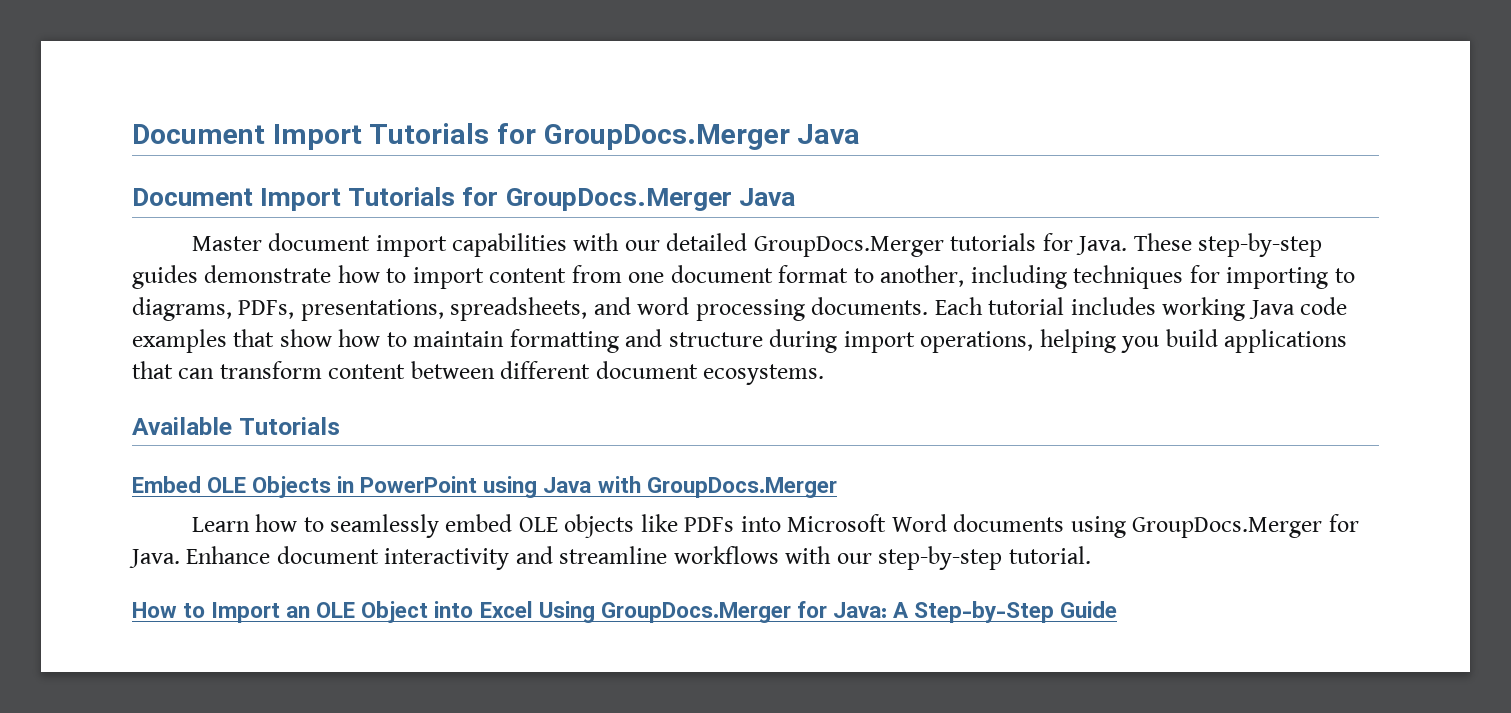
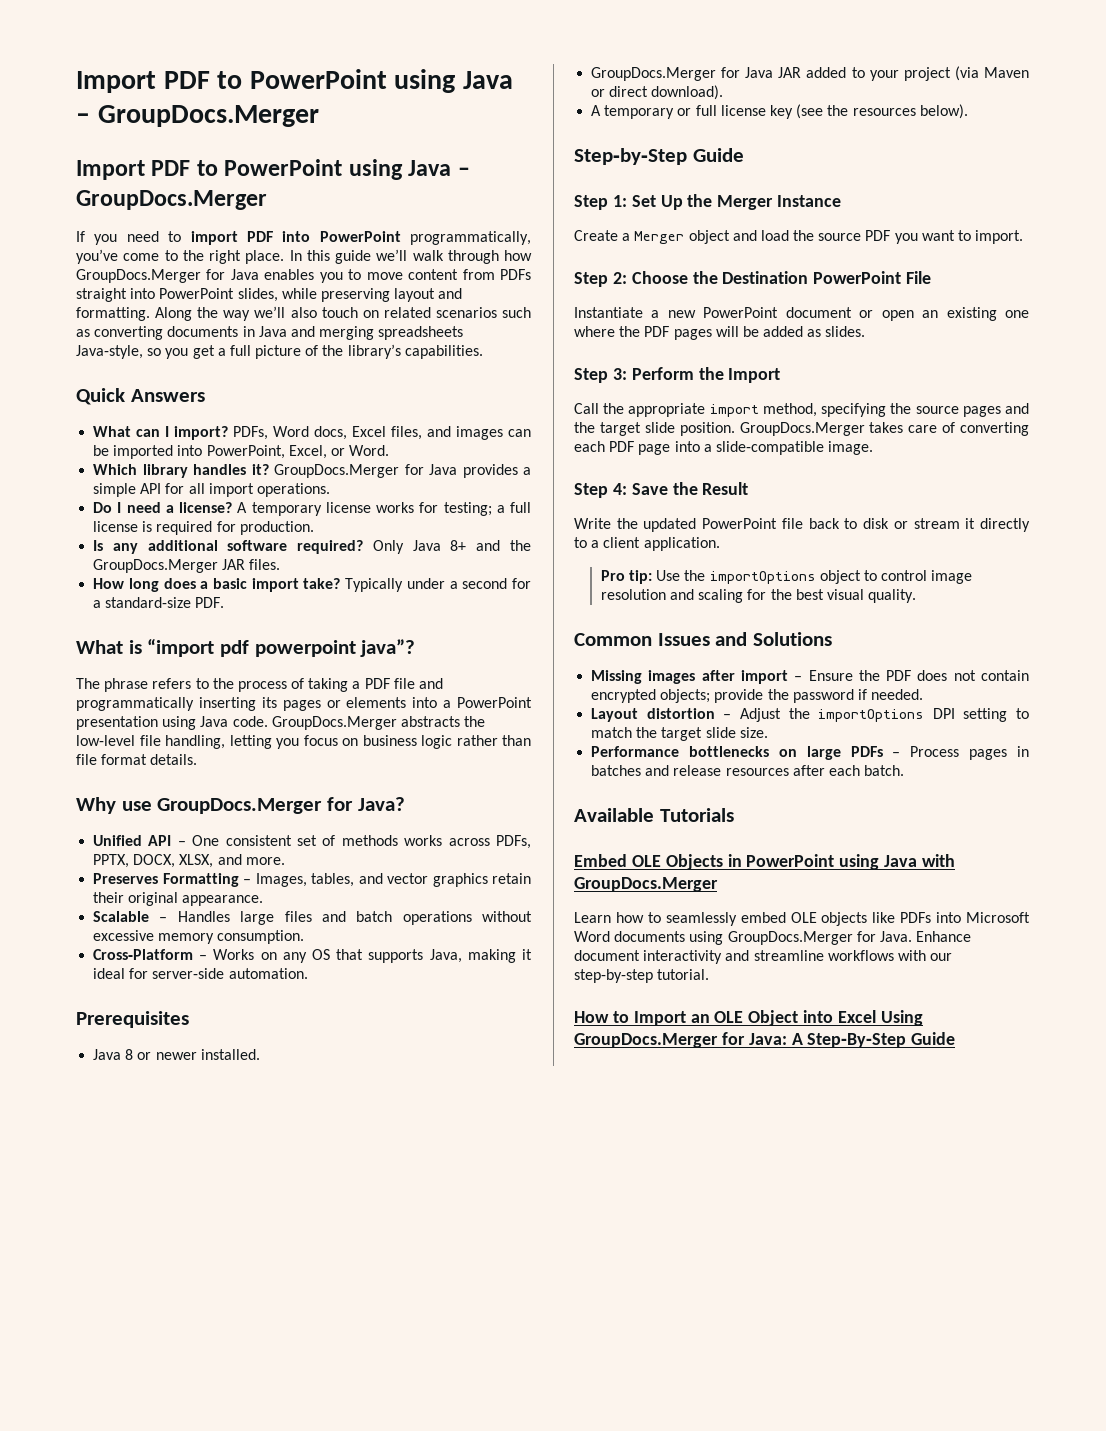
[132,123,861,150] [132,187,795,211] [191,233,1323,257] [132,265,1355,289] [132,297,1348,321] [132,329,1348,353] [132,361,825,385] Document Import Tutorials for GroupDocs.Merger Java // Document Import Tutorials for GroupDocs.Merger Java // Master document import capabilities with our detailed GroupDocs.Merger tutorials for Java. These step-by-step guides demonstrate how to import content from one document format to another, including techniques for importing to diagrams, PDFs, presentations, spreadsheets, and word processing documents. Each tutorial includes working Java code examples that show how to maintain formatting and structure during import operations, helping you build applications that can transform content between different document ecosystems. -> [76,69,513,93] [76,105,319,127] [76,159,470,180] [76,190,267,210] [76,231,531,245] [76,249,532,264] [76,269,532,283] [76,288,463,302] [76,306,531,321] [76,326,464,340] [76,344,483,359] [76,388,205,405] [93,426,531,440] [93,445,390,459] [93,464,531,478] [93,483,330,497] [93,502,531,516] [93,521,314,535] [93,540,531,554] [93,559,281,573] [93,578,532,592] [93,597,225,608] [76,639,416,657] [76,678,444,692] [76,697,532,711] [76,716,486,730] [76,735,531,749] [76,754,198,765] [76,797,405,814] [93,835,531,849] [93,854,285,868] [93,873,531,887] [93,892,264,906] [93,911,532,925] [93,930,305,944] [93,949,532,963] [93,968,308,979] [76,1011,189,1028] [93,1049,260,1060] [591,66,1029,81] [591,85,724,100] [591,104,968,119] [574,148,744,165] [574,194,842,210] [574,230,1024,244] [574,271,932,287] [574,307,1029,321] [574,326,866,340] [574,367,781,383] [574,403,1029,417] [574,422,1029,436] [574,441,874,455] [574,482,749,498] [574,518,1030,532] [574,537,720,551] [600,570,973,584] [600,589,917,603] [574,632,833,646] [591,670,1029,684] [591,689,924,703] [591,708,1029,722] [591,727,768,741] [591,746,1029,760] [591,765,905,776] Import PDF to PowerPoint using Java – GroupDocs.Merger // Import PDF to PowerPoint using Java – GroupDocs.Merger // If you need to import PDF into PowerPoint programmatically, you’ve come to the right place. In this guide we’ll walk through how GroupDocs.Merger for Java enables you to move content from PDFs straight into PowerPoint slides, while preserving layout and formatting. Along the way we’ll also touch on related scenarios such as converting documents in Java and merging spreadsheets Java‑style, so you get a full picture of the library’s capabilities. // Quick Answers // What can I import? PDFs, Word docs, Excel files, and images can be imported into PowerPoint, Excel, or Word. // Which library handles it? GroupDocs.Merger for Java provides a simple API for all import operations. // Do I need a license? A temporary license works for testing; a full license is required for production. // Is any additional software required? Only Java 8+ and the GroupDocs.Merger JAR files. // How long does a basic import take? Typically under a second for a standard‑size PDF. // What is “import pdf powerpoint java”? // The phrase refers to the process of taking a PDF file and programmatically inserting its pages or elements into a PowerPoint presentation using Java code. GroupDocs.Merger abstracts the low‑level file handling, letting you focus on business logic rather than file format details. // Why use GroupDocs.Merger for Java? // Unified API – One consistent set of methods works across PDFs, PPTX, DOCX, XLSX, and more. // Preserves Formatting – Images, tables, and vector graphics retain their original appearance. // Scalable – Handles large files and batch operations without excessive memory consumption. // Cross‑Platform – Works on any OS that supports Java, making it ideal for server‑side automation. // Prerequisites // Java 8 or newer installed. // GroupDocs.Merger for Java JAR added to your project (via Maven or direct download). // A temporary or full license key (see the resources below). // Step‑by‑Step Guide // Step 1: Set Up the Merger Instance // Create a Merger object and load the source PDF you want to import. // Step 2: Choose the Destination PowerPoint File // Instantiate a new PowerPoint document or open an existing one where the PDF pages will be added as slides. // Step 3: Perform the Import // Call the appropriate import method, specifying the source pages and the target slide position. GroupDocs.Merger takes care of converting each PDF page into a slide‑compatible image. // Step 4: Save the Result // Write the updated PowerPoint file back to disk or stream it directly to a client application. // Pro tip: Use the importOptions object to control image resolution and scaling for the best visual quality. // Common Issues and Solutions // Missing images after import – Ensure the PDF does not contain encrypted objects; provide the password if needed. // Layout distortion – Adjust the importOptions DPI setting to match the target slide size. // Performance bottlenecks on large PDFs – Process pages in batches and release resources after each batch.
[913,601,1054,623] Step-by-Step -> [807,1033,907,1048] Step‑By‑Step

